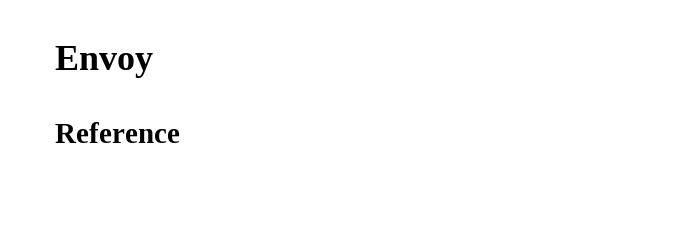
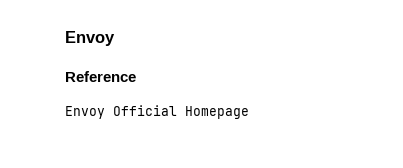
(180, 132) none -> [65,105,249,119] // Envoy Official Homepage

